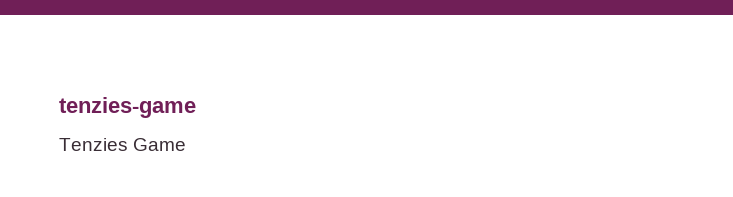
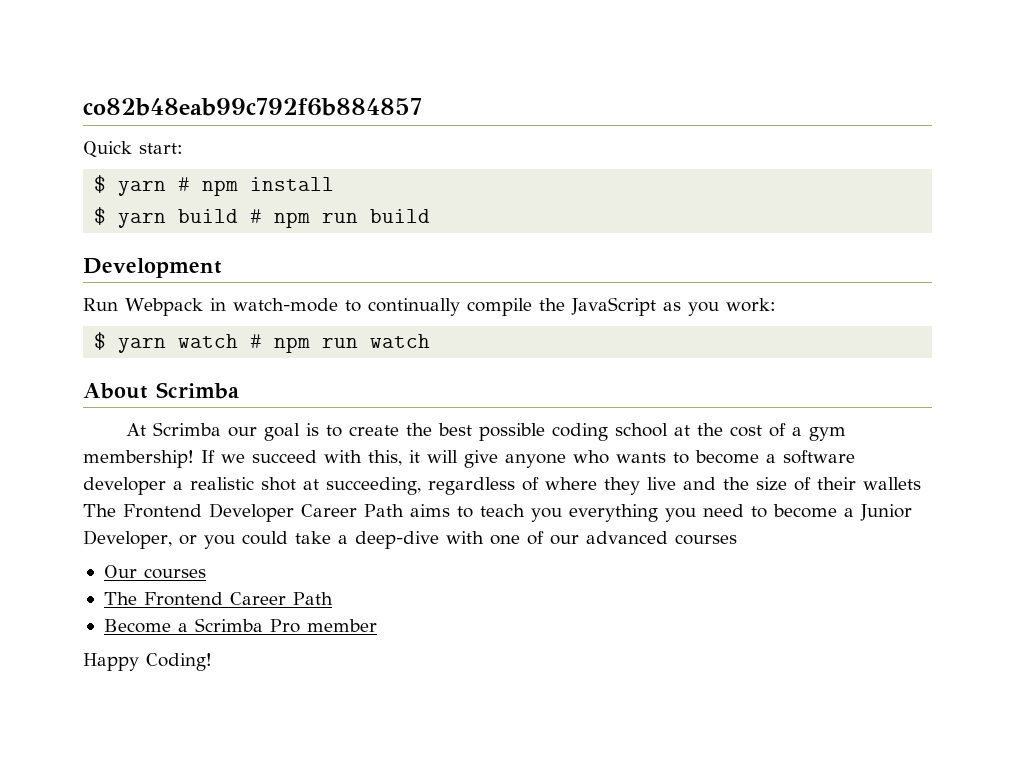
[59,97,196,118] [59,138,187,151] tenzies-game // Tenzies Game -> [83,98,422,116] [83,141,183,158] [94,175,335,196] [94,207,431,228] [83,258,222,278] [83,297,776,316] [94,332,431,353] [83,382,239,399] [125,422,846,441] [83,450,855,468] [83,477,921,495] [83,503,912,522] [83,530,737,549] [103,565,206,579] [103,592,333,606] [103,618,377,633] [83,653,212,671] co82b48eab99c792f6b884857 // Quick start: // $ yarn # npm install // $ yarn build # npm run build // Development // Run Webpack in watch-mode to continually compile the JavaScript as you work: // $ yarn watch # npm run watch // About Scrimba // At Scrimba our goal is to create the best possible coding school at the cost of a gym membership! If we succeed with this, it will give anyone who wants to become a software developer a realistic shot at succeeding, regardless of where they live and the size of their wallets The Frontend Developer Career Path aims to teach you everything you need to become a Junior Developer, or you could take a deep-dive with one of our advanced courses // Our courses // The Frontend Career Path // Become a Scrimba Pro member // Happy Coding!

